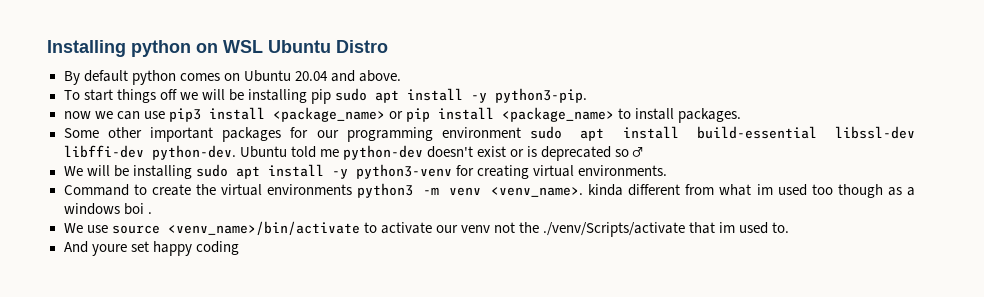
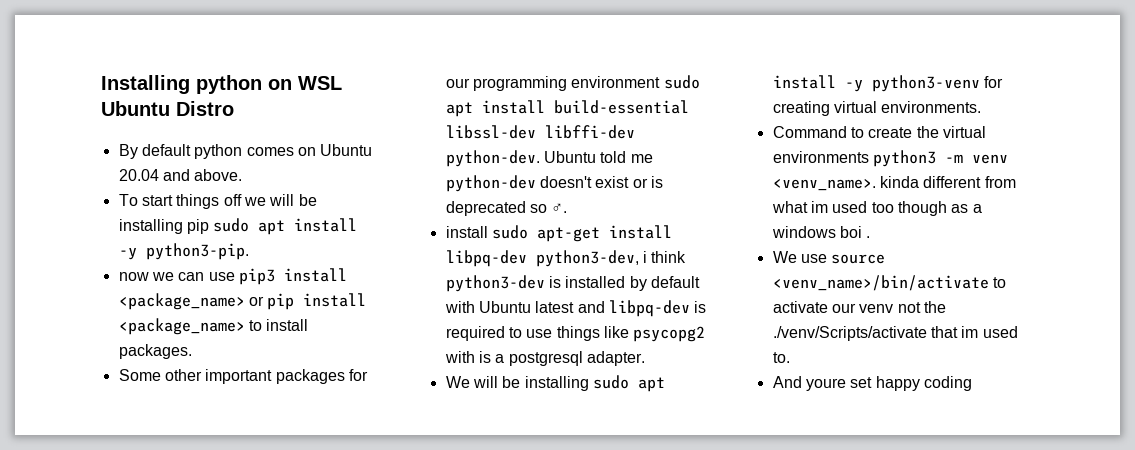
[632,146,644,157] ♂ -> [551,203,568,213] [445,225,672,242] [445,250,687,267] [445,275,700,292] [444,300,707,317] [445,326,706,342] [444,351,645,366] ♂. // install sudo apt-get install libpq-dev python3-dev, i think python3-dev is installed by default with Ubuntu latest and libpq-dev is required to use things like psycopg2 with is a postgresql adapter.

